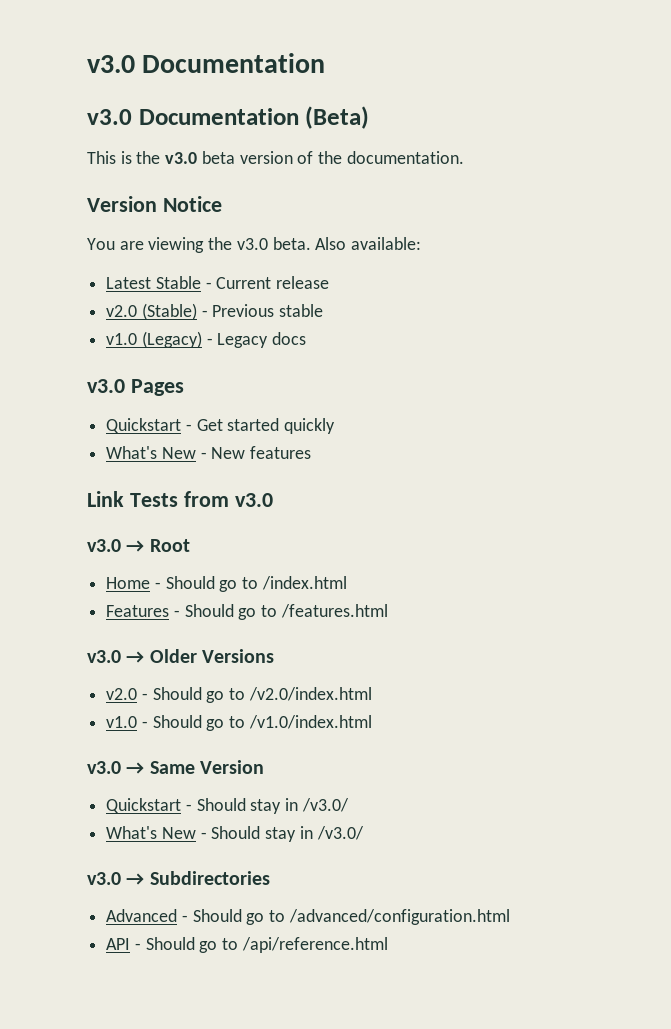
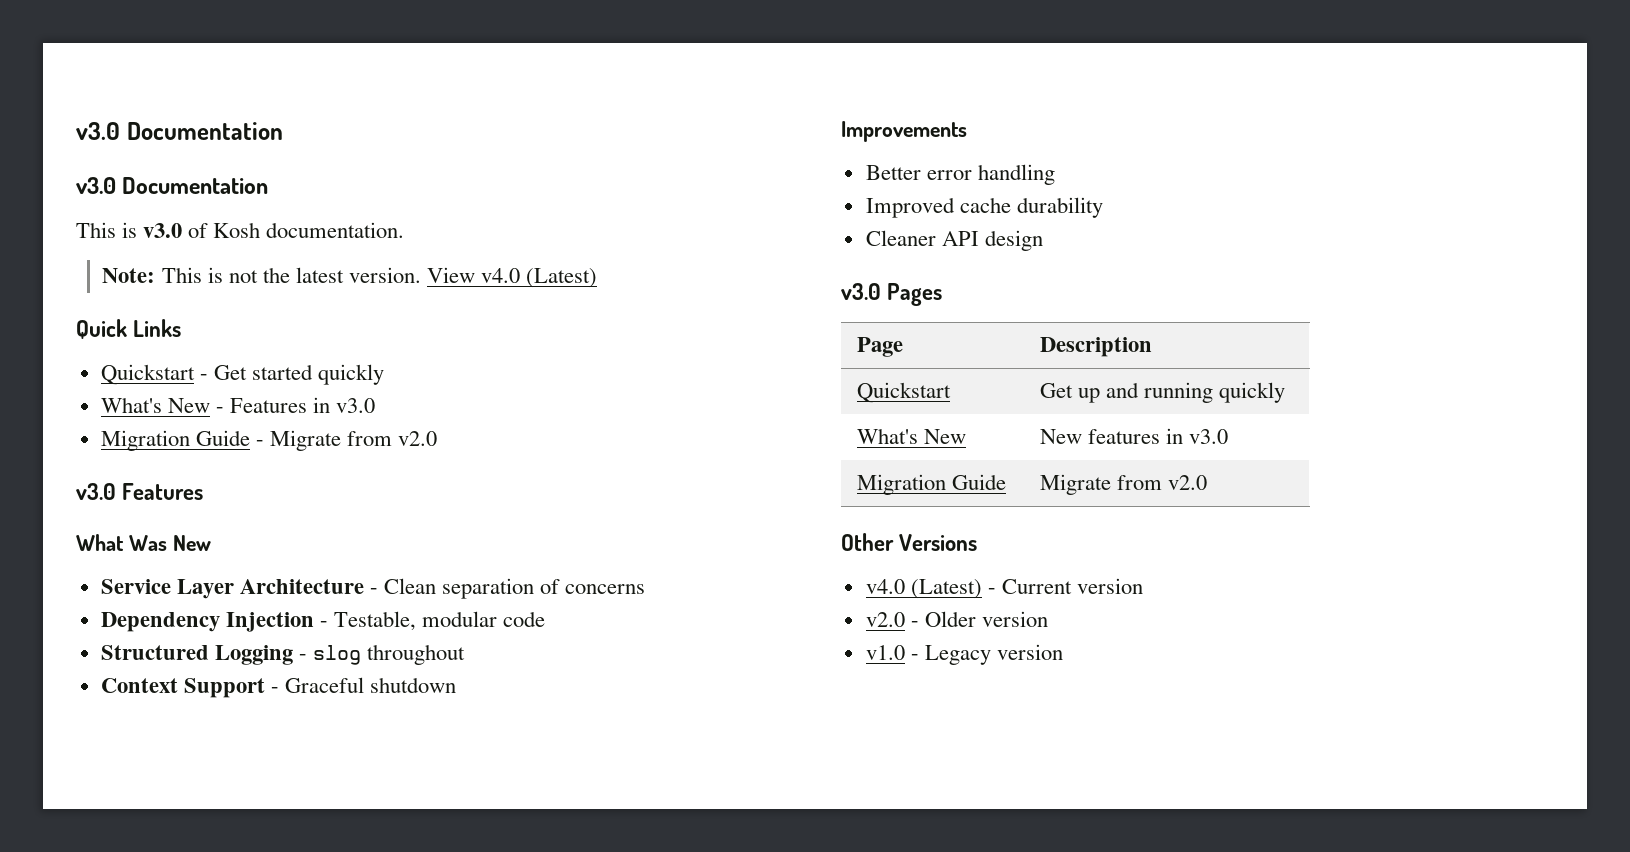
[305,106,370,129] [87,151,464,164] [87,196,222,212] [87,237,422,253] [106,276,330,289] [106,303,324,320] [106,331,307,348] [87,379,184,396] (Beta) // This is the v3.0 beta version of the documentation. // Version Notice // You are viewing the v3.0 beta. Also available: // Latest Stable - Current release // v2.0 (Stable) - Previous stable // v1.0 (Legacy) - Legacy docs // v3.0 Pages -> [76,222,405,238] [102,267,598,288] [76,319,182,339] // This is v3.0 of Kosh documentation. // Note: This is not the latest version. View v4.0 (Latest) // Quick Links
[211,446,312,459] [87,491,273,507] [87,539,190,552] [106,576,347,592] [106,604,388,620] [87,649,274,663] [106,687,372,703] [106,715,372,731] [87,760,264,774] [106,798,349,814] [106,826,364,842] [87,871,270,885] [106,909,510,925] [106,937,388,953] New features // Link Tests from v3.0 // v3.0 → Root // Home - Should go to /index.html // Features - Should go to /features.html // v3.0 → Older Versions // v2.0 - Should go to /v2.0/index.html // v1.0 - Should go to /v1.0/index.html // v3.0 → Same Version // Quickstart - Should stay in /v3.0/ // What's New - Should stay in /v3.0/ // v3.0 → Subdirectories // Advanced - Should go to /advanced/configuration.html // API - Should go to /api/reference.html -> [229,397,376,413] [100,430,438,451] [76,483,204,500] [76,534,211,551] [100,578,646,599] [100,611,546,632] [100,644,466,665] [100,677,457,698] [841,121,967,142] [865,164,1055,185] [865,197,1103,218] [865,230,1043,251] [841,283,943,306] [856,337,903,357] [1039,337,1152,357] [856,382,951,403] [1039,382,1286,403] [856,428,966,444] [1039,428,1229,444] [856,474,1006,495] [1039,474,1207,495] [841,533,978,551] [865,578,1144,599] [865,611,1048,627] [865,644,1063,665] Features in v3.0 // Migration Guide - Migrate from v2.0 // v3.0 Features // What Was New // Service Layer Architecture - Clean separation of concerns // Dependency Injection - Testable, modular code // Structured Logging - slog throughout // Context Support - Graceful shutdown // Improvements // Better error handling // Improved cache durability // Cleaner API design // v3.0 Pages // Page | Description // Quickstart | Get up and running quickly // What's New | New features in v3.0 // Migration Guide | Migrate from v2.0 // Other Versions // v4.0 (Latest) - Current version // v2.0 - Older version // v1.0 - Legacy version

